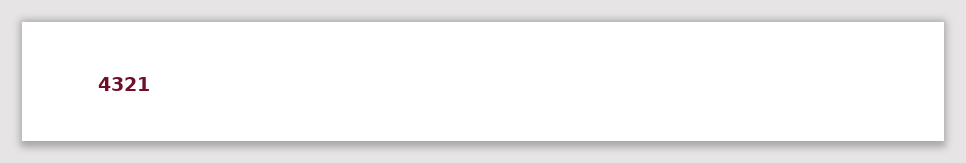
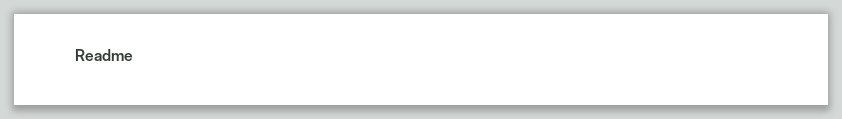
[98,77,150,91] 4321 -> [75,49,133,61] Readme

